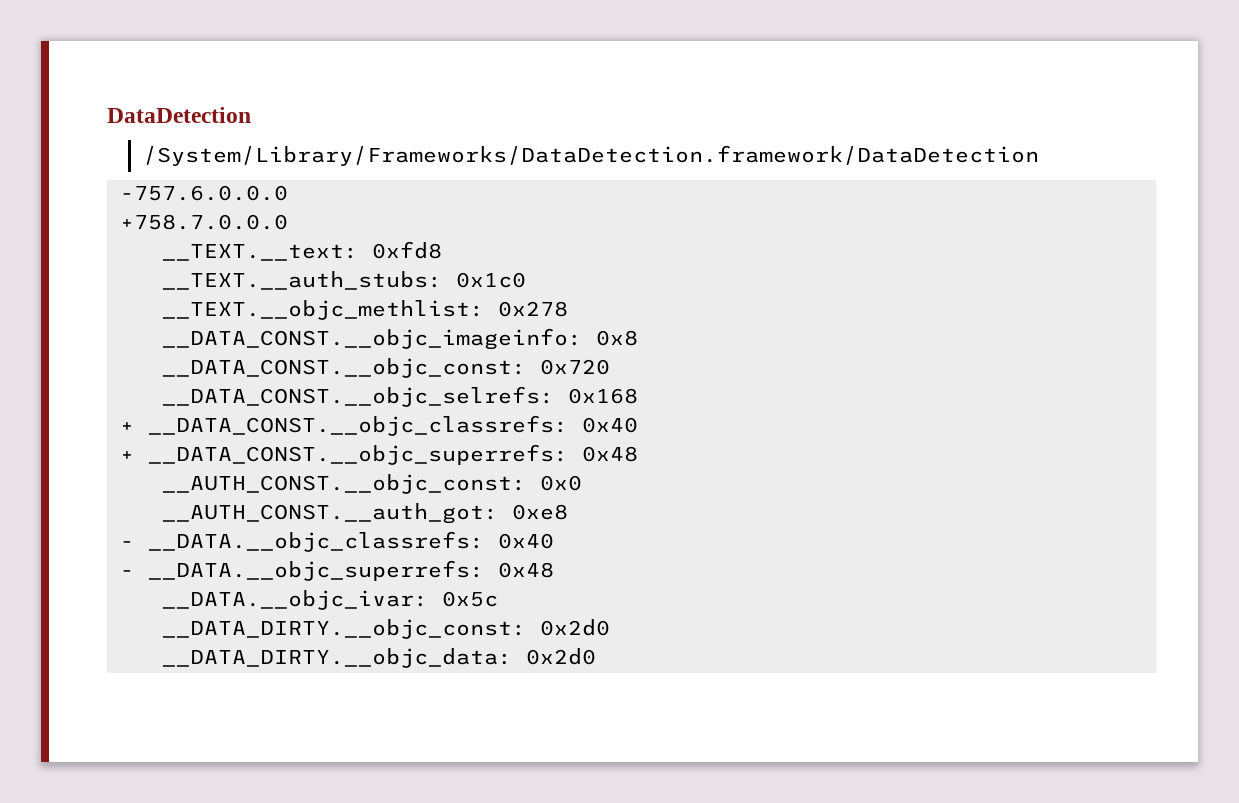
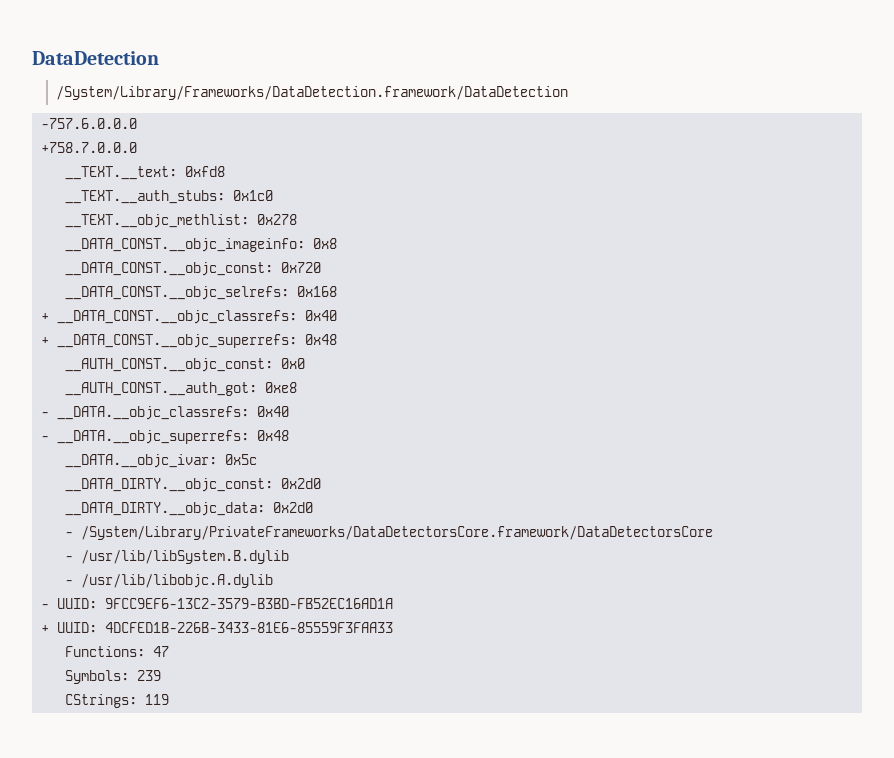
(596, 656) none -> [64,526,713,540] [64,550,289,564] [64,574,273,588] [40,598,393,609] [40,622,393,633] [64,646,169,657] [64,670,161,684] [64,694,169,708] // - /System/Library/PrivateFrameworks/DataDetectorsCore.framework/DataDetectorsCore // - /usr/lib/libSystem.B.dylib // - /usr/lib/libobjc.A.dylib // - UUID: 9FCC9EF6-13C2-3579-B3BD-FB52EC16AD1A // + UUID: 4DCFED1B-226B-3433-81E6-85559F3FAA33 // Functions: 47 // Symbols: 239 // CStrings: 119

